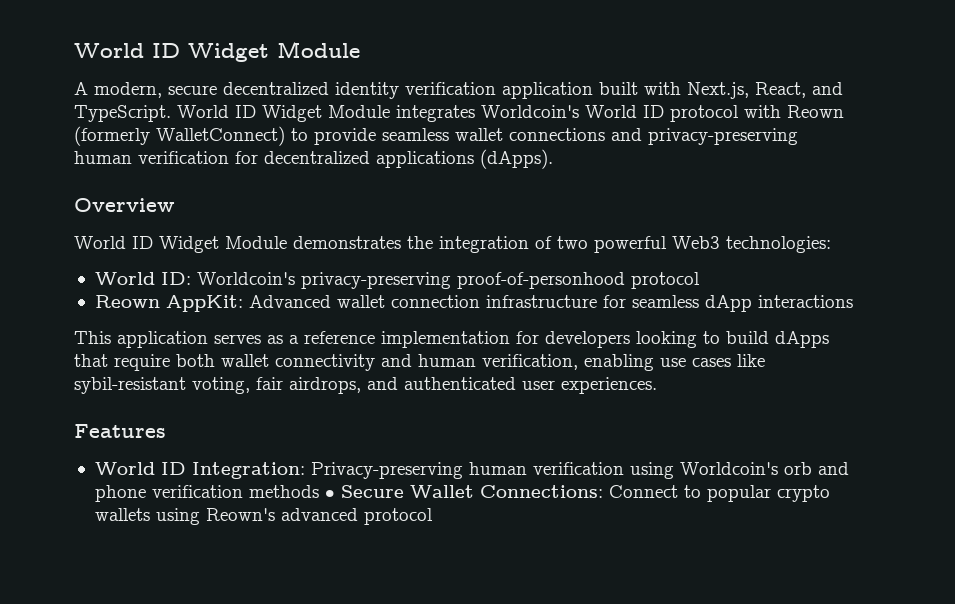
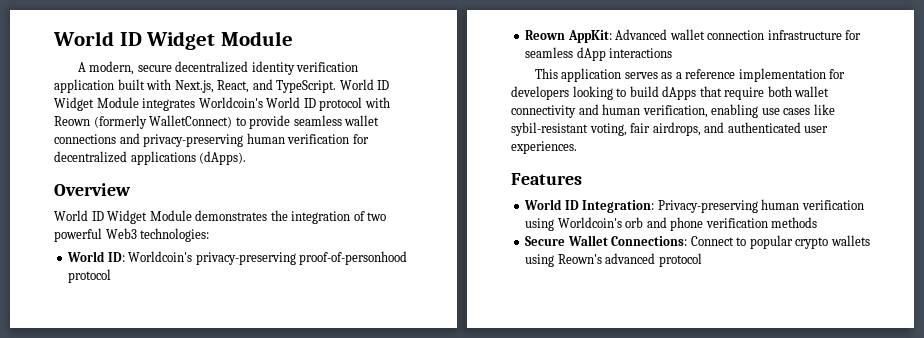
[324,490,335,498] • -> (818, 222) //

